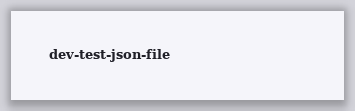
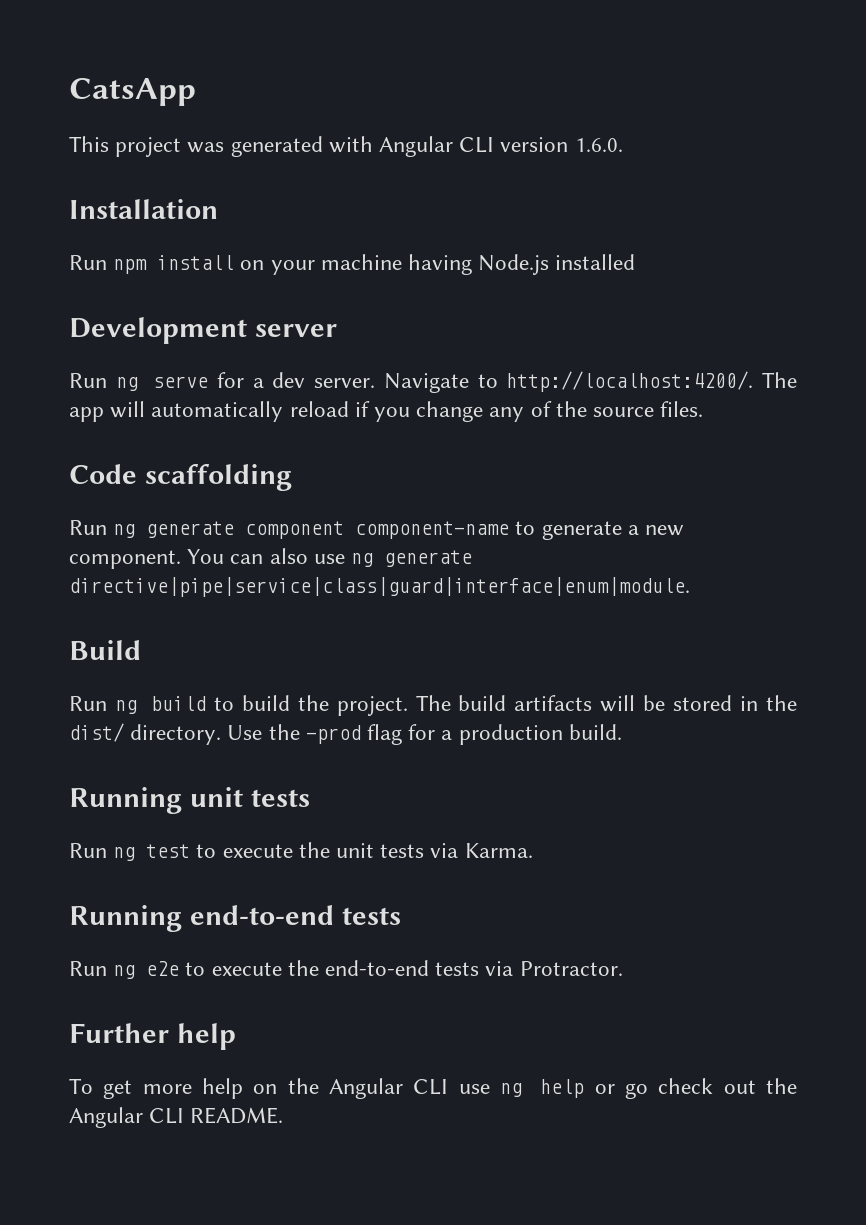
[49,49,170,62] dev-test-json-file -> [69,78,196,106] [69,136,623,157] [69,199,218,219] [69,254,636,275] [69,317,337,344] [69,371,797,393] [69,401,704,422] [69,464,292,491] [69,520,685,540] [69,548,473,569] [69,577,690,597] [69,640,141,660] [69,695,797,716] [69,723,622,745] [69,787,310,814] [69,842,533,861] [69,905,401,932] [69,960,623,979] [69,1023,236,1050] [69,1078,797,1099] [69,1107,284,1128] CatsApp // This project was generated with Angular CLI version 1.6.0. // Installation // Run npm install on your machine having Node.js installed // Development server // Run ng serve for a dev server. Navigate to http://localhost:4200/. The app will automatically reload if you change any of the source files. // Code scaffolding // Run ng generate component component-name to generate a new component. You can also use ng generate directive|pipe|service|class|guard|interface|enum|module. // Build // Run ng build to build the project. The build artifacts will be stored in the dist/ directory. Use the -prod flag for a production build. // Running unit tests // Run ng test to execute the unit tests via Karma. // Running end-to-end tests // Run ng e2e to execute the end-to-end tests via Protractor. // Further help // To get more help on the Angular CLI use ng help or go check out the Angular CLI README.

